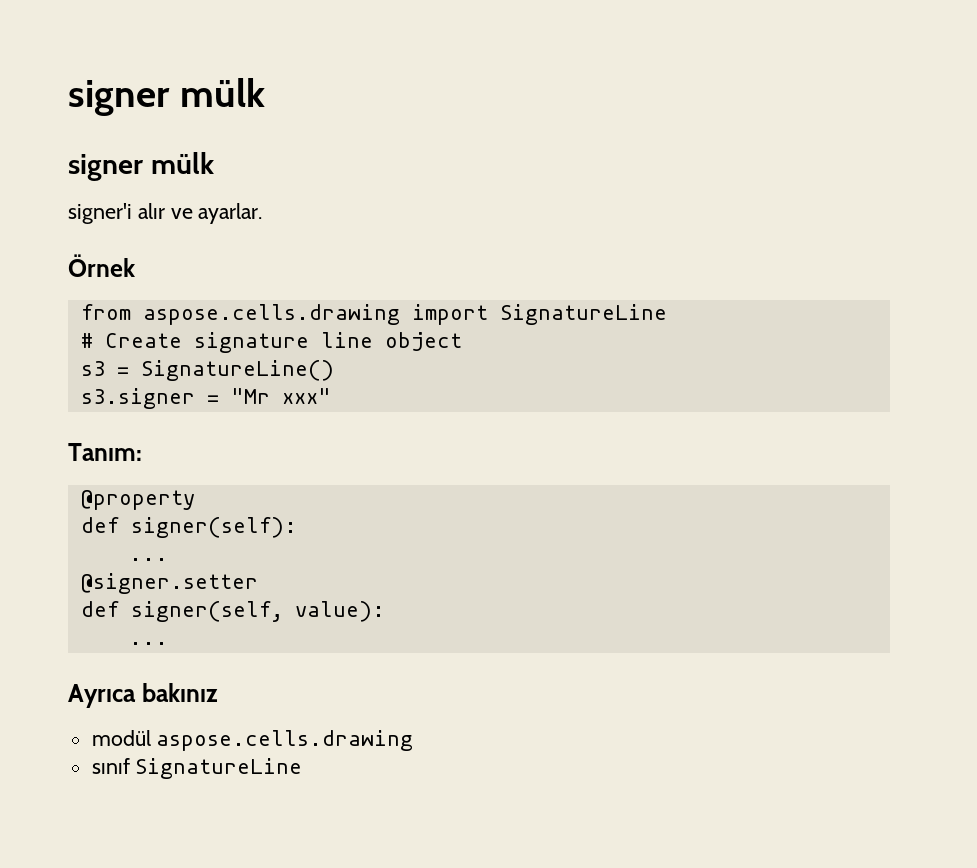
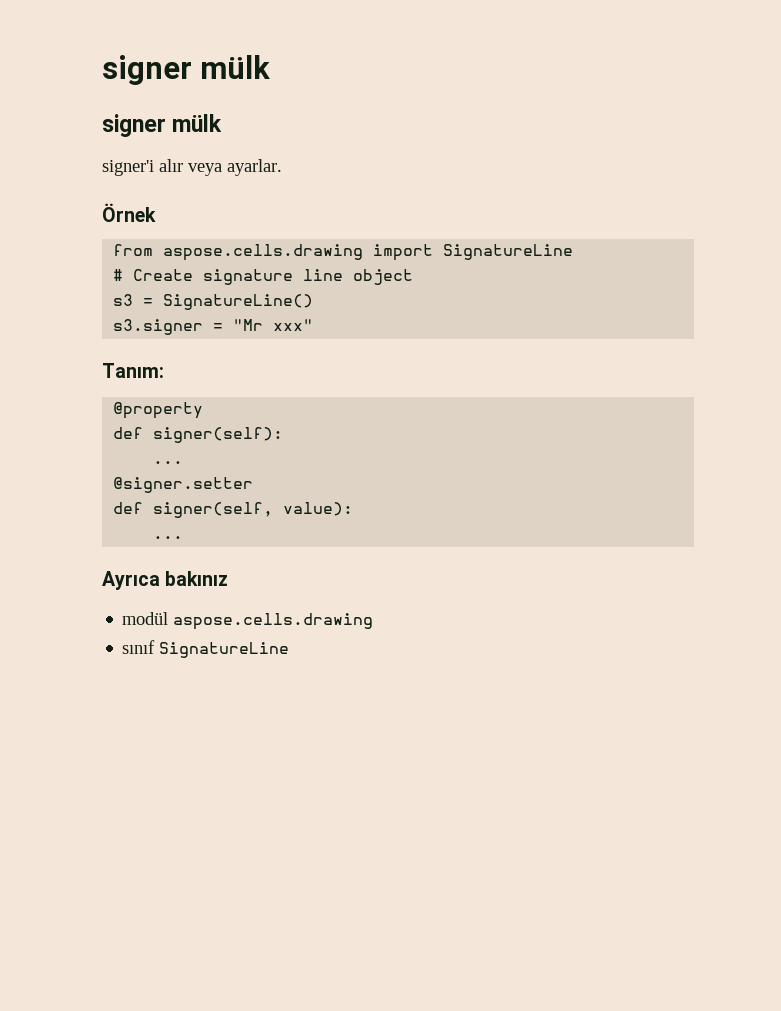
[170,208,193,219] ve -> [188,163,222,176] veya

